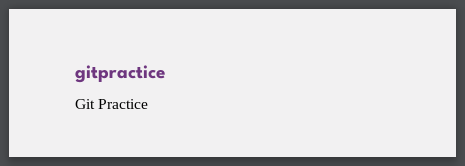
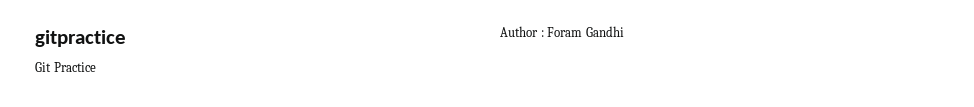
(149, 104) none -> [500,26,624,37] // Author : Foram Gandhi

